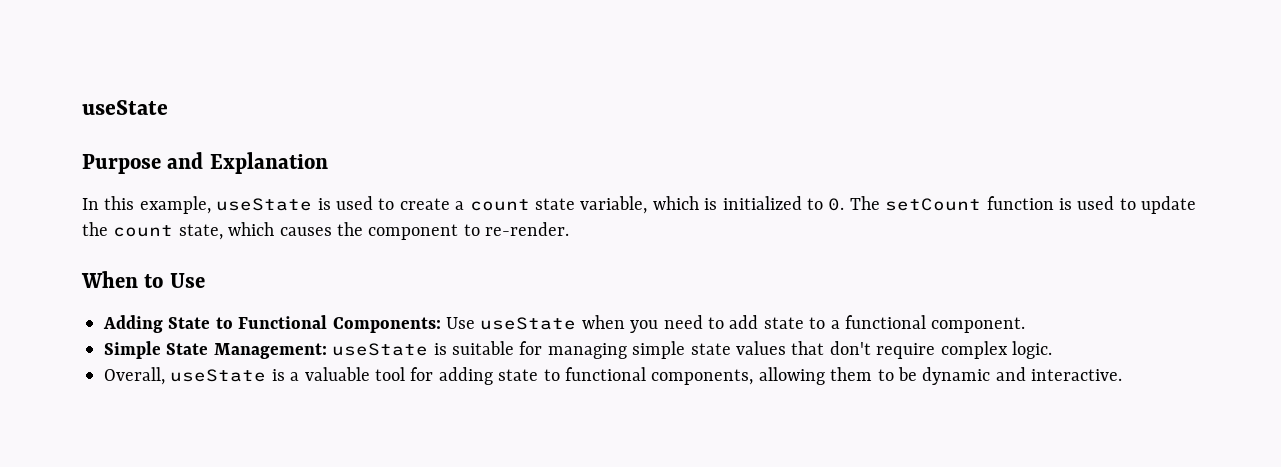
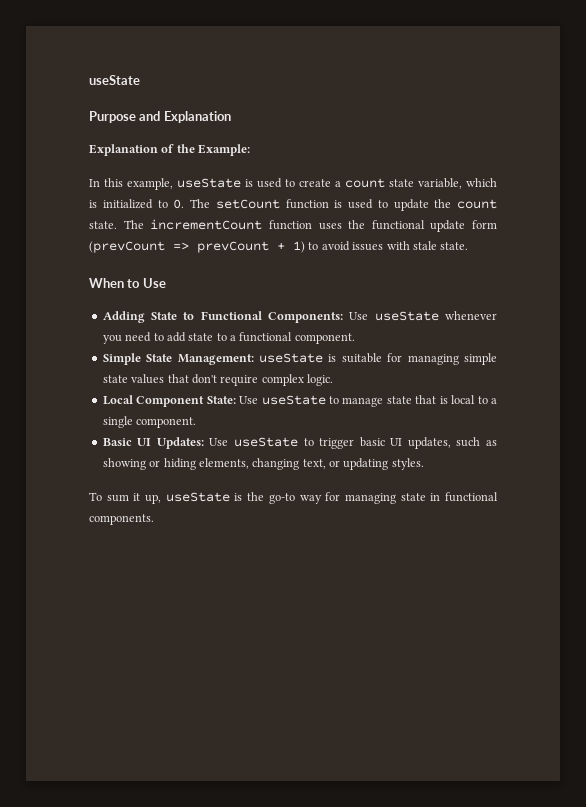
(328, 163) none -> [89,144,251,156] // Explanation of the Example:
[178,222,570,240] state, which causes the component to re-render. -> [89,219,497,232] [89,241,469,253] state. The incrementCount function uses the functional update form (prevCount => prevCount + 1) to avoid issues with stale state.
[581,315,625,329] when -> [445,311,497,320] whenever
[104,367,1123,385] Overall, useState is a valuable tool for adding state to functional components, allowing them to be dynamic and interactive. -> [102,395,497,407] [102,416,197,428] [102,437,497,449] [102,458,424,470] [89,492,498,504] [89,514,154,525] Local Component State: Use useState to manage state that is local to a single component. // Basic UI Updates: Use useState to trigger basic UI updates, such as showing or hiding elements, changing text, or updating styles. // To sum it up, useState is the go-to way for managing state in functional components.

